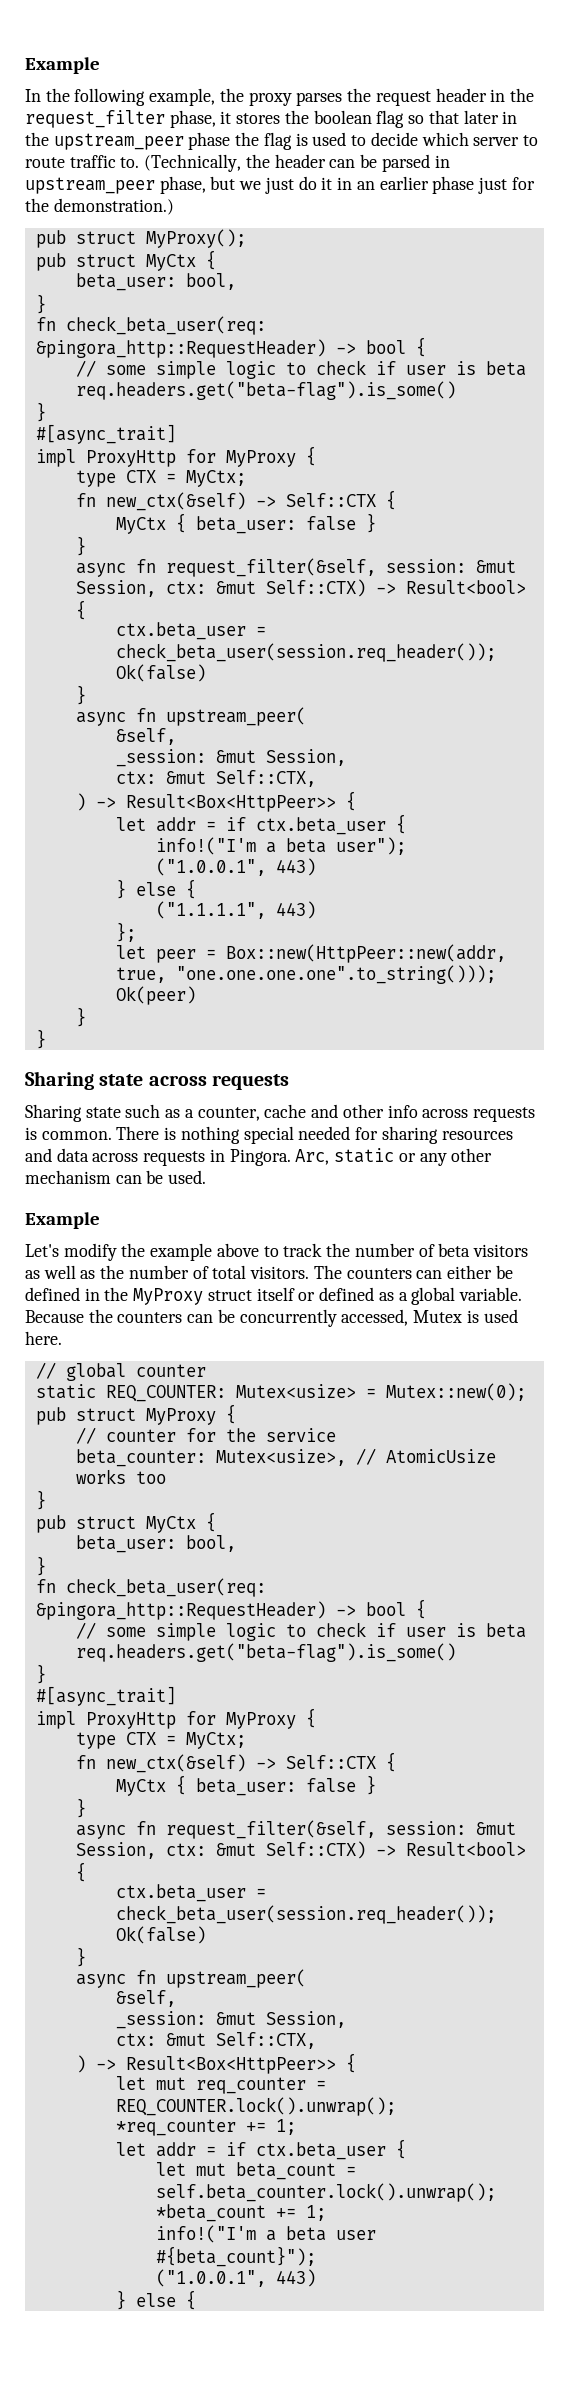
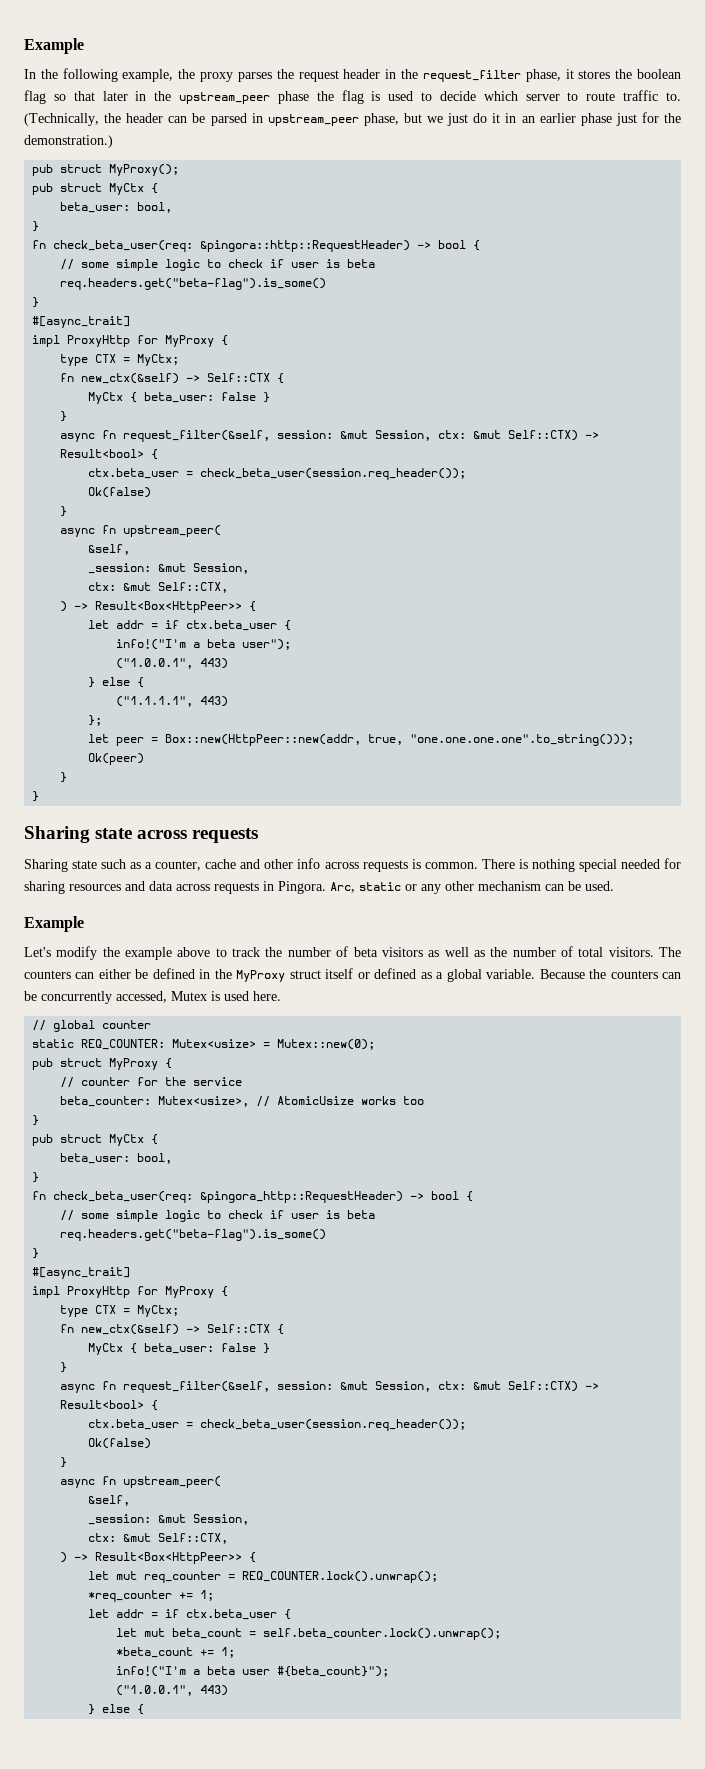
[35,339,326,358] &pingora_http::RequestHeader) -> [200,240,411,252] &pingora::http::RequestHeader)

